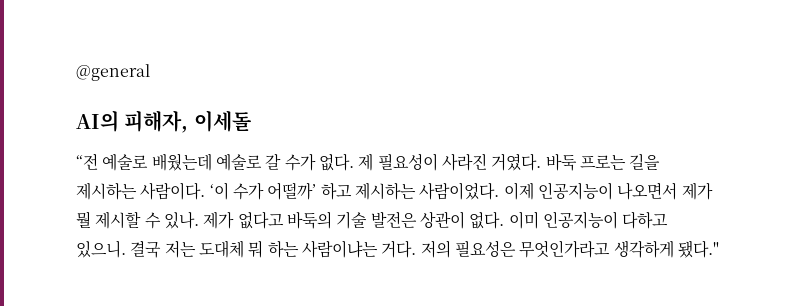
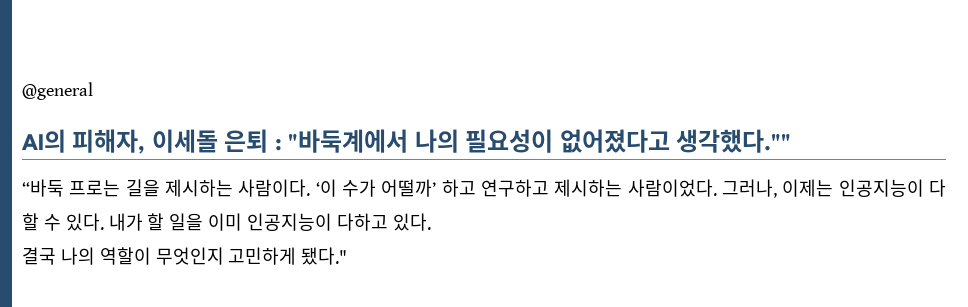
[76,153,577,171] // “전 예술로 배웠는데 예술로 갈 수가 없다. 제 필요성이 사라진 거였다. 바둑 -> [224,129,792,153] [22,179,64,197] 은퇴 : "바둑계에서 나의 필요성이 없어졌다고 생각했다."" // “바둑
(352, 191) none -> [480,179,549,197] 연구하고
[503,182,713,200] [76,211,669,229] [76,240,674,258] 이제 인공지능이 나오면서 제가 뭘 제시할 수 있나. 제가 없다고 바둑의 기술 발전은 상관이 없다. 이미 인공지능이 다하고 있으니. 결국 저는 도대체 뭐 하는 사람이냐는 거다. 저의 필요성은 무엇인가라고 생각하게 -> [722,179,947,198] [22,213,431,231] [22,247,297,265] 그러나, 이제는 인공지능이 다 할 수 있다. 내가 할 일을 이미 인공지능이 다하고 있다. // 결국 나의 역할이 무엇인지 고민하게

